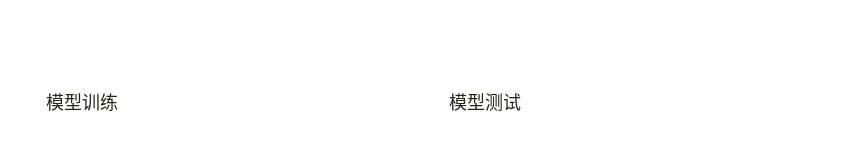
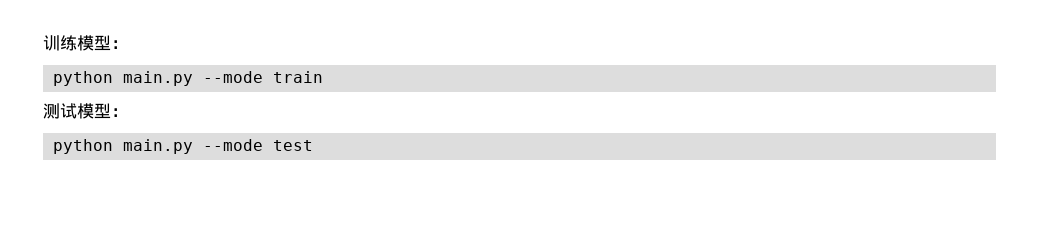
[46,93,118,111] [449,93,521,112] 模型训练 // 模型测试 -> [43,35,128,51] [53,71,324,86] [43,103,128,119] [53,139,314,154] 训练模型： // python main.py --mode train // 测试模型： // python main.py --mode test

